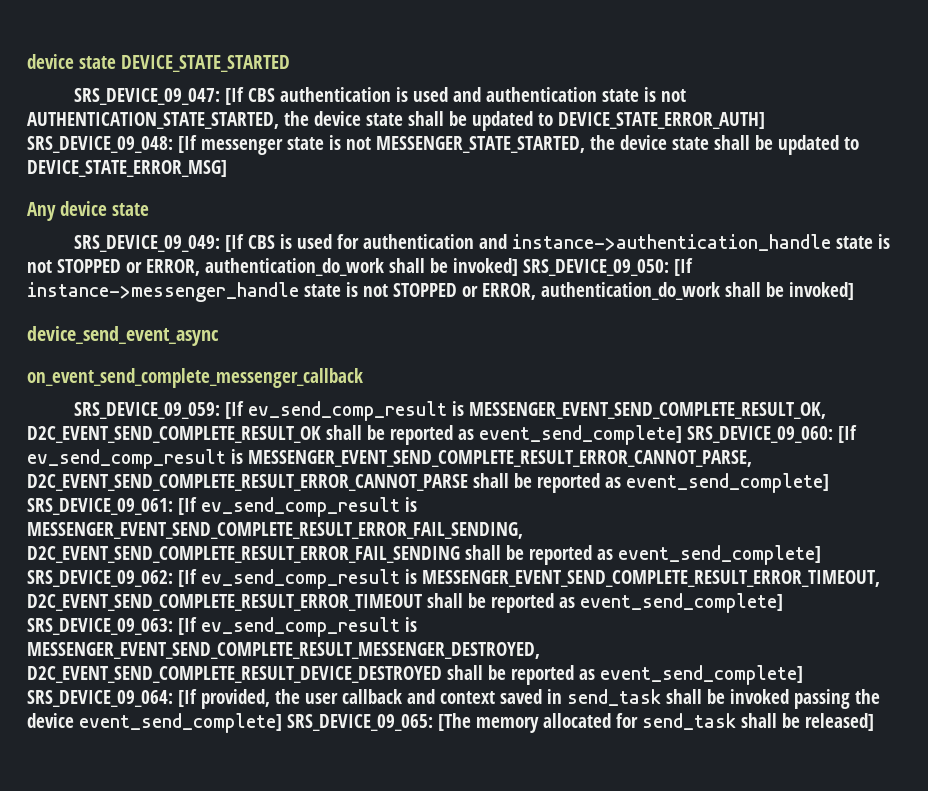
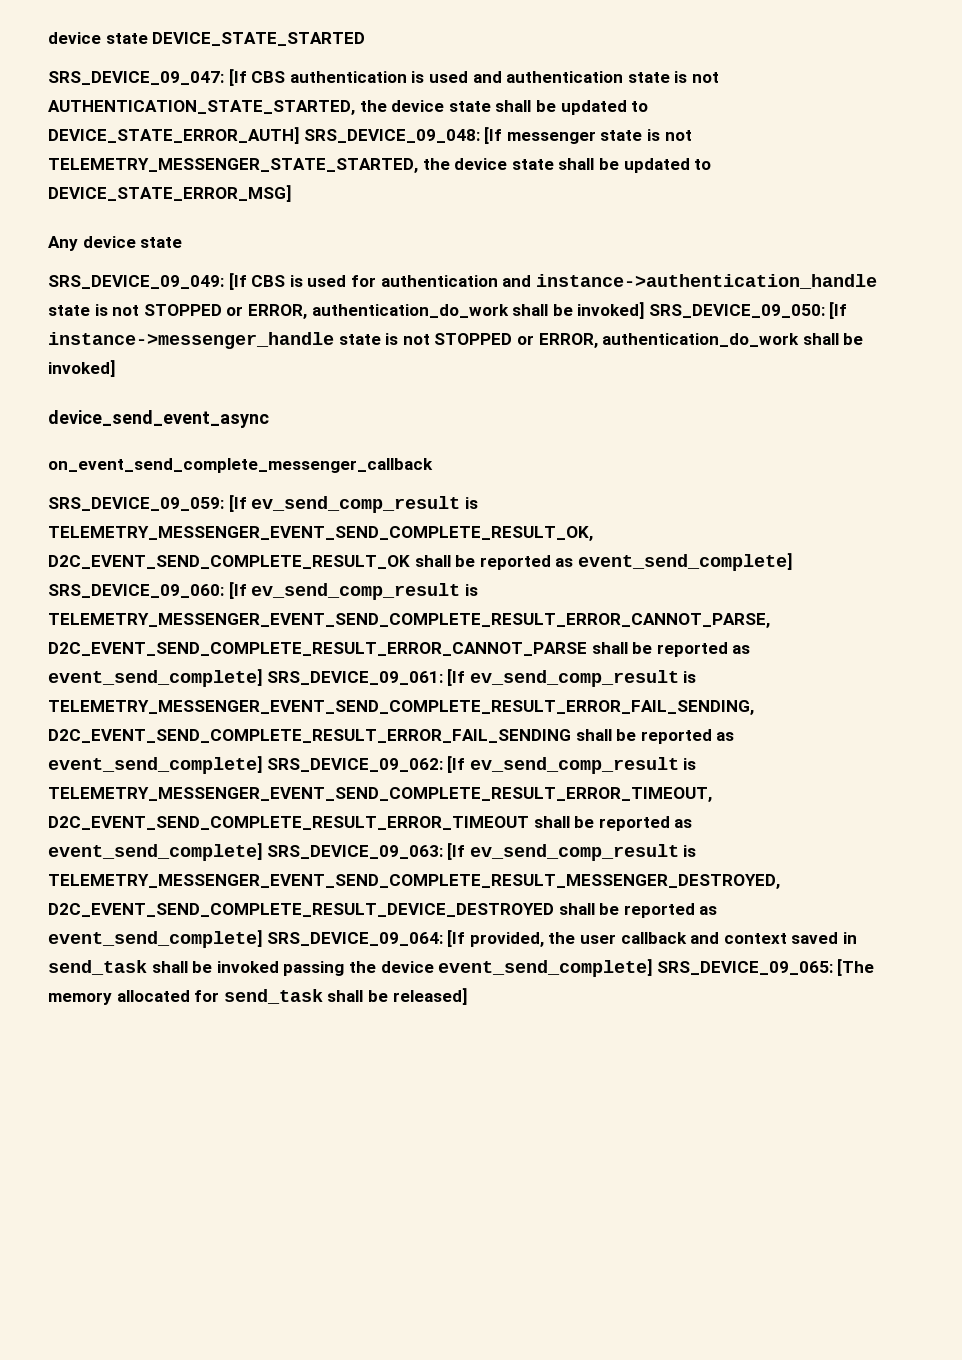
[375,136,585,153] MESSENGER_STATE_STARTED, -> [48,158,418,173] TELEMETRY_MESSENGER_STATE_STARTED,
[468,402,826,419] MESSENGER_EVENT_SEND_COMPLETE_RESULT_OK, -> [48,526,593,541] TELEMETRY_MESSENGER_EVENT_SEND_COMPLETE_RESULT_OK,
[247,450,752,467] MESSENGER_EVENT_SEND_COMPLETE_RESULT_ERROR_CANNOT_PARSE, -> [48,613,770,628] TELEMETRY_MESSENGER_EVENT_SEND_COMPLETE_RESULT_ERROR_CANNOT_PARSE,
[27,522,523,539] MESSENGER_EVENT_SEND_COMPLETE_RESULT_ERROR_FAIL_SENDING, -> [48,700,754,715] TELEMETRY_MESSENGER_EVENT_SEND_COMPLETE_RESULT_ERROR_FAIL_SENDING,
[421,570,880,587] MESSENGER_EVENT_SEND_COMPLETE_RESULT_ERROR_TIMEOUT, -> [48,787,712,802] TELEMETRY_MESSENGER_EVENT_SEND_COMPLETE_RESULT_ERROR_TIMEOUT,
[27,642,540,659] MESSENGER_EVENT_SEND_COMPLETE_RESULT_MESSENGER_DESTROYED, -> [48,874,780,889] TELEMETRY_MESSENGER_EVENT_SEND_COMPLETE_RESULT_MESSENGER_DESTROYED,

